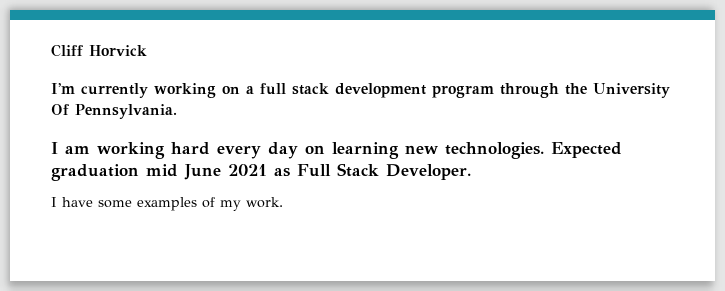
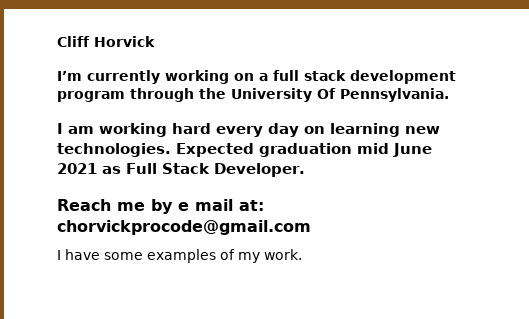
(471, 172) none -> [57,199,264,214] [57,220,311,235] // Reach me by e mail at: chorvickprocode@gmail.com

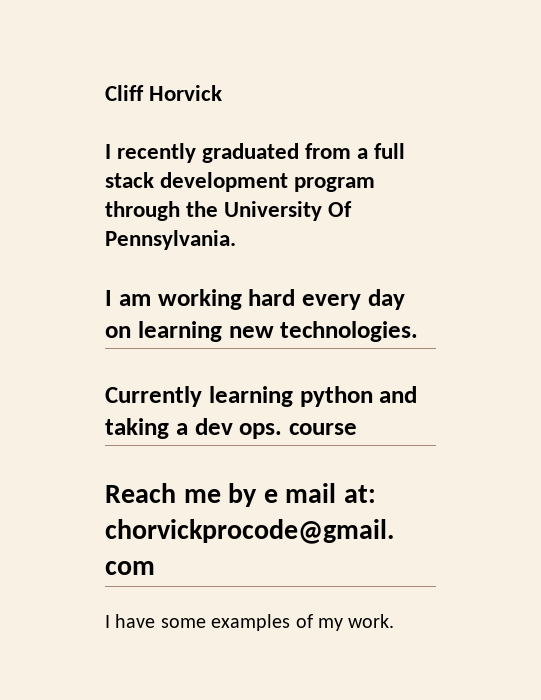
[57,70,254,84] I’m currently working on -> [105,143,352,163] I recently graduated from
[176,143,432,157] [57,163,305,177] Expected graduation mid June 2021 as Full Stack Developer. -> [105,386,418,407] [105,418,357,439] // Currently learning python and taking a dev ops. course

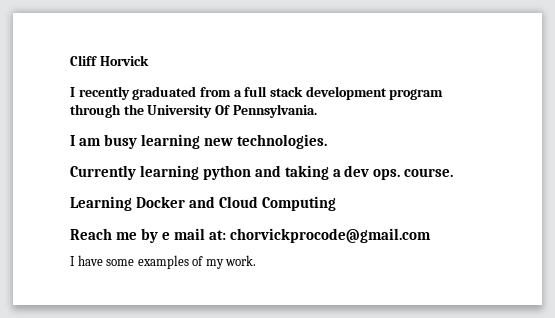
[157,289,405,310] [105,326,131,338] working hard every day on -> [103,134,137,149] busy
[289,423,357,435] course -> [404,168,454,177] [70,196,336,211] course. // Learning Docker and Cloud Computing

